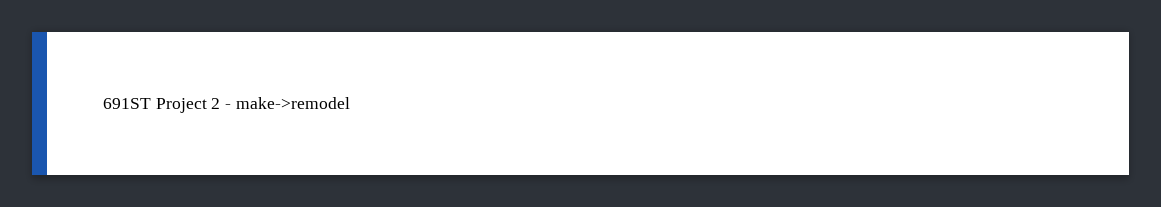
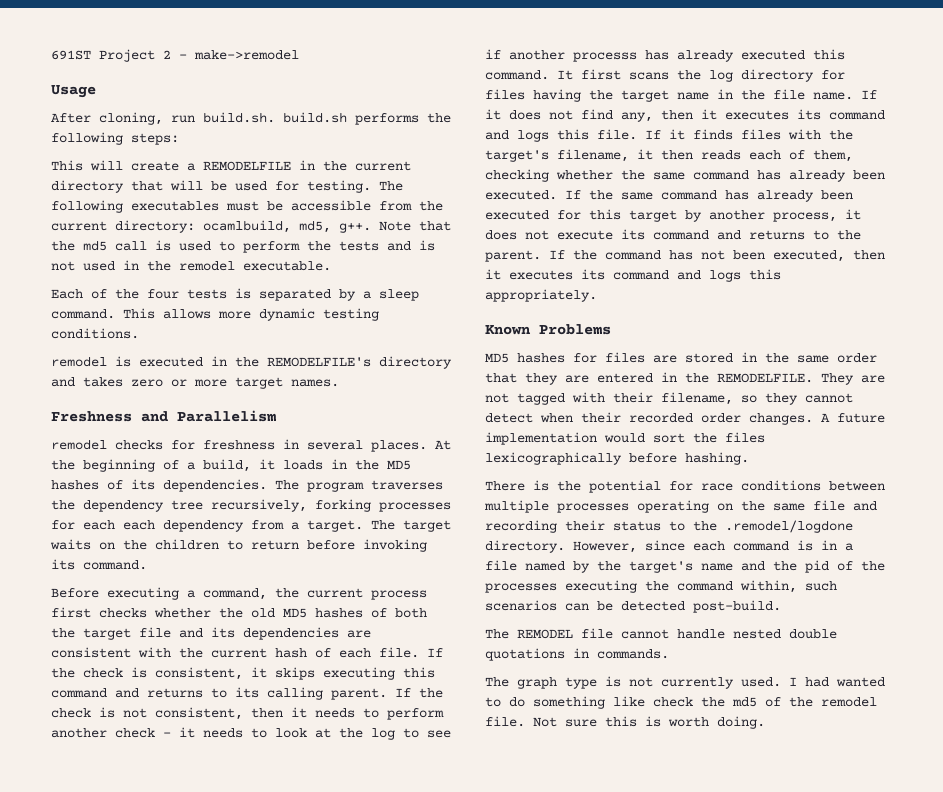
(350, 103) none -> [51,85,96,98] [51,112,451,125] [51,132,179,145] [51,160,411,171] [51,180,403,193] [51,200,443,213] [51,220,451,233] [51,240,435,253] [51,260,331,271] [51,288,419,301] [51,308,379,321] [51,328,139,339] [51,356,452,369] [51,377,339,389] [51,410,276,422] [51,439,451,452] [51,459,411,472] [51,479,443,492] [51,499,451,512] [51,520,451,532] [50,539,427,552] [51,559,147,570] [51,587,427,600] [51,607,427,618] [51,627,371,640] [51,647,443,658] [51,667,435,680] [51,687,443,700] [51,707,444,720] [51,727,451,740] [485,49,845,62] [485,69,845,82] [485,89,877,102] [485,109,885,122] [485,129,853,142] [485,149,853,162] [485,169,885,182] [485,190,853,202] [485,209,861,222] [485,229,861,240] [485,250,885,262] [485,269,781,282] [485,289,597,302] [485,324,611,335] [485,352,877,363] [485,372,885,385] [485,392,853,405] [485,412,885,425] [485,432,765,445] [485,452,749,465] [485,480,885,493] [484,500,877,513] [485,520,853,533] [485,540,853,553] [485,560,885,573] [485,580,837,593] [485,600,781,613] [485,628,837,639] [485,648,669,661] [485,676,885,689] [485,696,877,709] [485,716,765,729] // Usage // After cloning, run build.sh. build.sh performs the following steps: // This will create a REMODELFILE in the current directory that will be used for testing. The following executables must be accessible from the current directory: ocamlbuild, md5, g++. Note that the md5 call is used to perform the tests and is not used in the remodel executable. // Each of the four tests is separated by a sleep command. This allows more dynamic testing conditions. // remodel is executed in the REMODELFILE's directory and takes zero or more target names. // Freshness and Parallelism // remodel checks for freshness in several places. At the beginning of a build, it loads in the MD5 hashes of its dependencies. The program traverses the dependency tree recursively, forking processes for each each dependency from a target. The target waits on the children to return before invoking its command. // Before executing a command, the current process first checks whether the old MD5 hashes of both the target file and its dependencies are consistent with the current hash of each file. If the check is consistent, it skips executing this command and returns to its calling parent. If the check is not consistent, then it needs to perform another check - it needs to look at the log to see if another processs has already executed this command. It first scans the log directory for files having the target name in the file name. If it does not find any, then it executes its command and logs this file. If it finds files with the target's filename, it then reads each of them, checking whether the same command has already been executed. If the same command has already been executed for this target by another process, it does not execute its command and returns to the parent. If the command has not been executed, then it executes its command and logs this appropriately. // Known Problems // MD5 hashes for files are stored in the same order that they are entered in the REMODELFILE. They are not tagged with their filename, so they cannot detect when their recorded order changes. A future implementation would sort the files lexicographically before hashing. // There is the potential for race conditions between multiple processes operating on the same file and recording their status to the .remodel/logdone directory. However, since each command is in a file named by the target's name and the pid of the processes executing the command within, such scenarios can be detected post-build. // The REMODEL file cannot handle nested double quotations in commands. // The graph type is not currently used. I had wanted to do something like check the md5 of the remodel file. Not sure this is worth doing.

